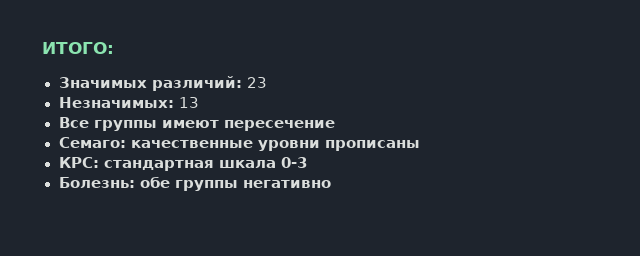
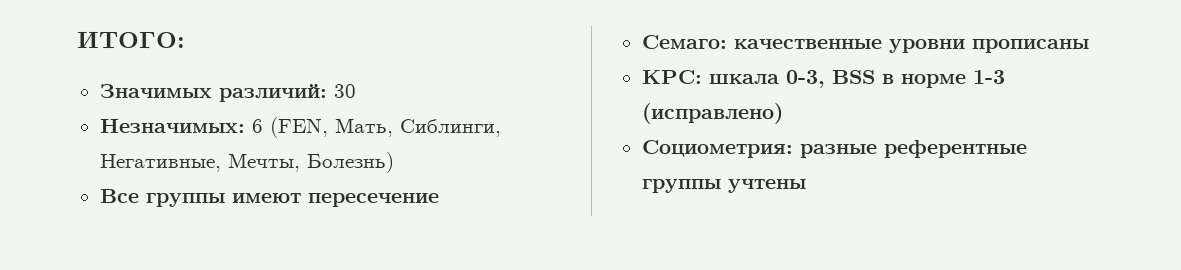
[246,77,267,88] 23 -> [333,84,356,98] 30
[178,97,199,108] 13 -> [251,117,501,138] [99,152,394,173] 6 (FEN, Мать, Сиблинги, Негативные, Мечты, Болезнь)
[103,157,307,171] [58,176,331,191] стандартная шкала 0-3 // Болезнь: обе группы негативно -> [708,70,1005,88] [641,103,783,124] [641,140,1027,158] [641,179,806,193] шкала 0-3, BSS в норме 1-3 (исправлено) // Социометрия: разные референтные группы учтены

